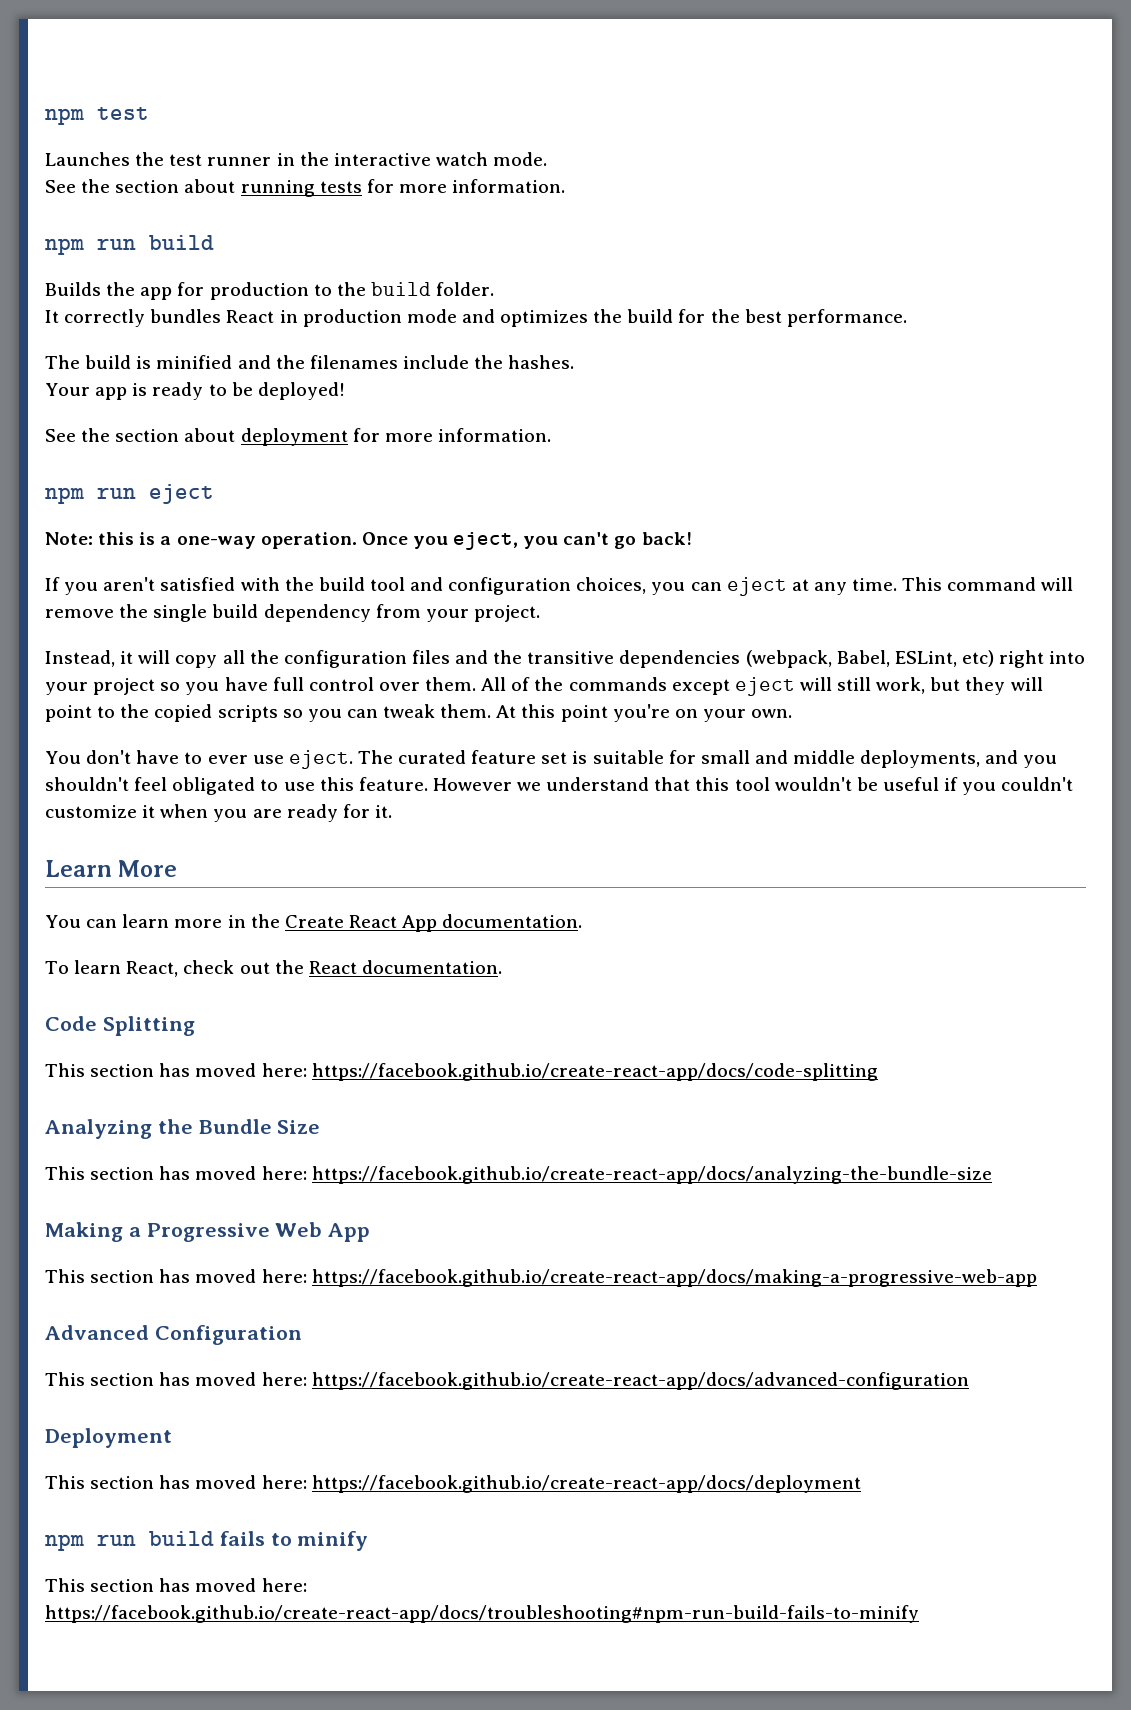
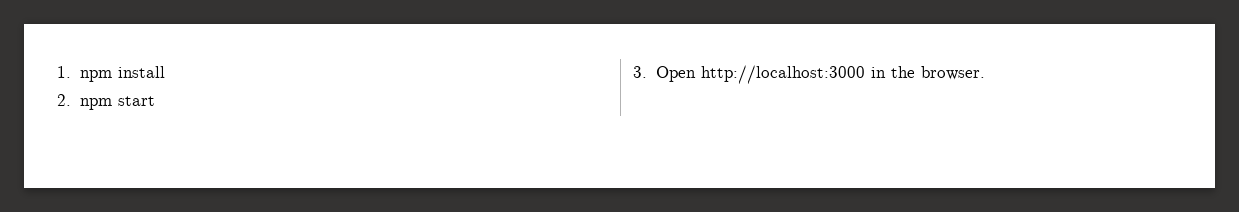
[45,107,149,125] [45,152,548,166] [45,179,566,197] [45,235,214,255] [45,282,495,300] [45,309,907,327] [45,355,575,369] [45,382,345,400] [45,428,551,446] [45,484,214,504] [45,532,692,550] [45,577,1074,596] [45,604,540,622] [45,650,1086,668] [45,677,1043,696] [45,704,793,722] [45,750,1058,769] [45,777,1074,795] [45,804,392,822] [45,860,178,877] [45,914,583,932] [45,960,502,977] [45,1016,195,1036] [45,1063,878,1081] [45,1119,321,1139] [45,1166,992,1184] [45,1222,371,1242] [45,1269,1037,1287] [45,1325,302,1345] [45,1372,969,1390] [45,1428,172,1448] [45,1475,861,1493] [45,1531,369,1551] [45,1578,307,1592] [45,1605,919,1623] npm test // Launches the test runner in the interactive watch mode. // See the section about running tests for more information. // npm run build // Builds the app for production to the build folder. // It correctly bundles React in production mode and optimizes the build for the best performance. // The build is minified and the filenames include the hashes. // Your app is ready to be deployed! // See the section about deployment for more information. // npm run eject // Note: this is a one-way operation. Once you eject, you can't go back! // If you aren't satisfied with the build tool and configuration choices, you can eject at any time. This command will remove the single build dependency from your project. // Instead, it will copy all the configuration files and the transitive dependencies (webpack, Babel, ESLint, etc) right into your project so you have full control over them. All of the commands except eject will still work, but they will point to the copied scripts so you can tweak them. At this point you're on your own. // You don't have to ever use eject. The curated feature set is suitable for small and middle deployments, and you shouldn't feel obligated to use this feature. However we understand that this tool wouldn't be useful if you couldn't customize it when you are ready for it. // Learn More // You can learn more in the Create React App documentation. // To learn React, check out the React documentation. // Code Splitting // This section has moved here: https://facebook.github.io/create-react-app/docs/code-splitting // Analyzing the Bundle Size // This section has moved here: https://facebook.github.io/create-react-app/docs/analyzing-the-bundle-size // Making a Progressive Web App // This section has moved here: https://facebook.github.io/create-react-app/docs/making-a-progressive-web-app // Advanced Configuration // This section has moved here: https://facebook.github.io/create-react-app/docs/advanced-configuration // Deployment // This section has moved here: https://facebook.github.io/create-react-app/docs/deployment // npm run build fails to minify // This section has moved here: https://facebook.github.io/create-react-app/docs/troubleshooting#npm-run-build-fails-to-minify -> [57,66,165,82] [57,94,155,110] [633,65,985,84] 1. npm install // 2. npm start // 3. Open http://localhost:3000 in the browser.

